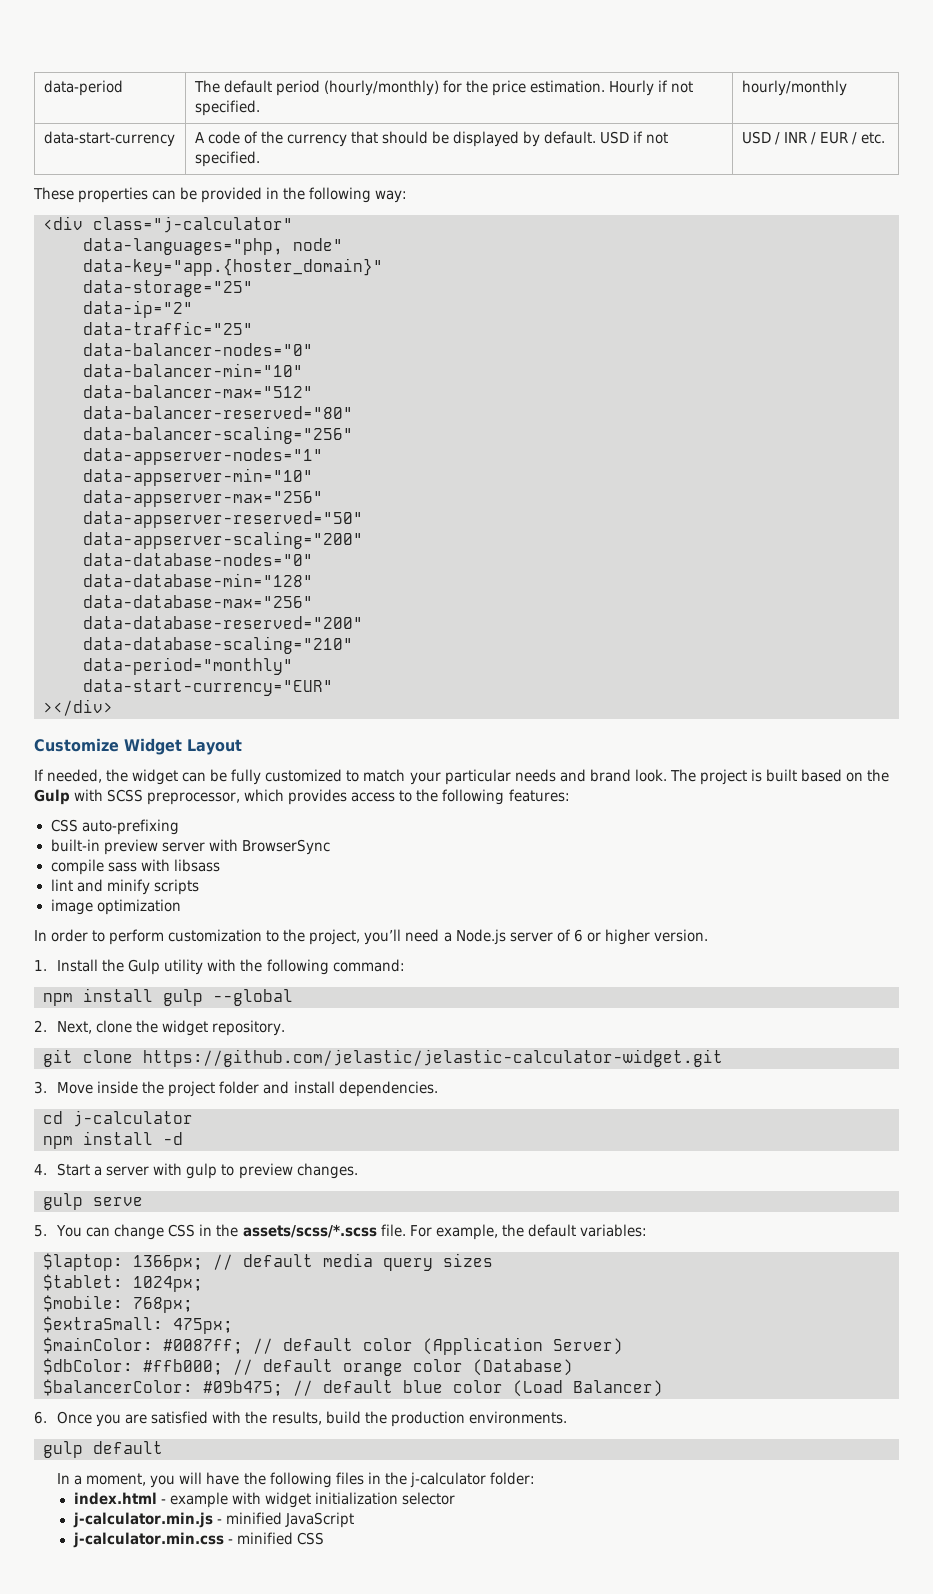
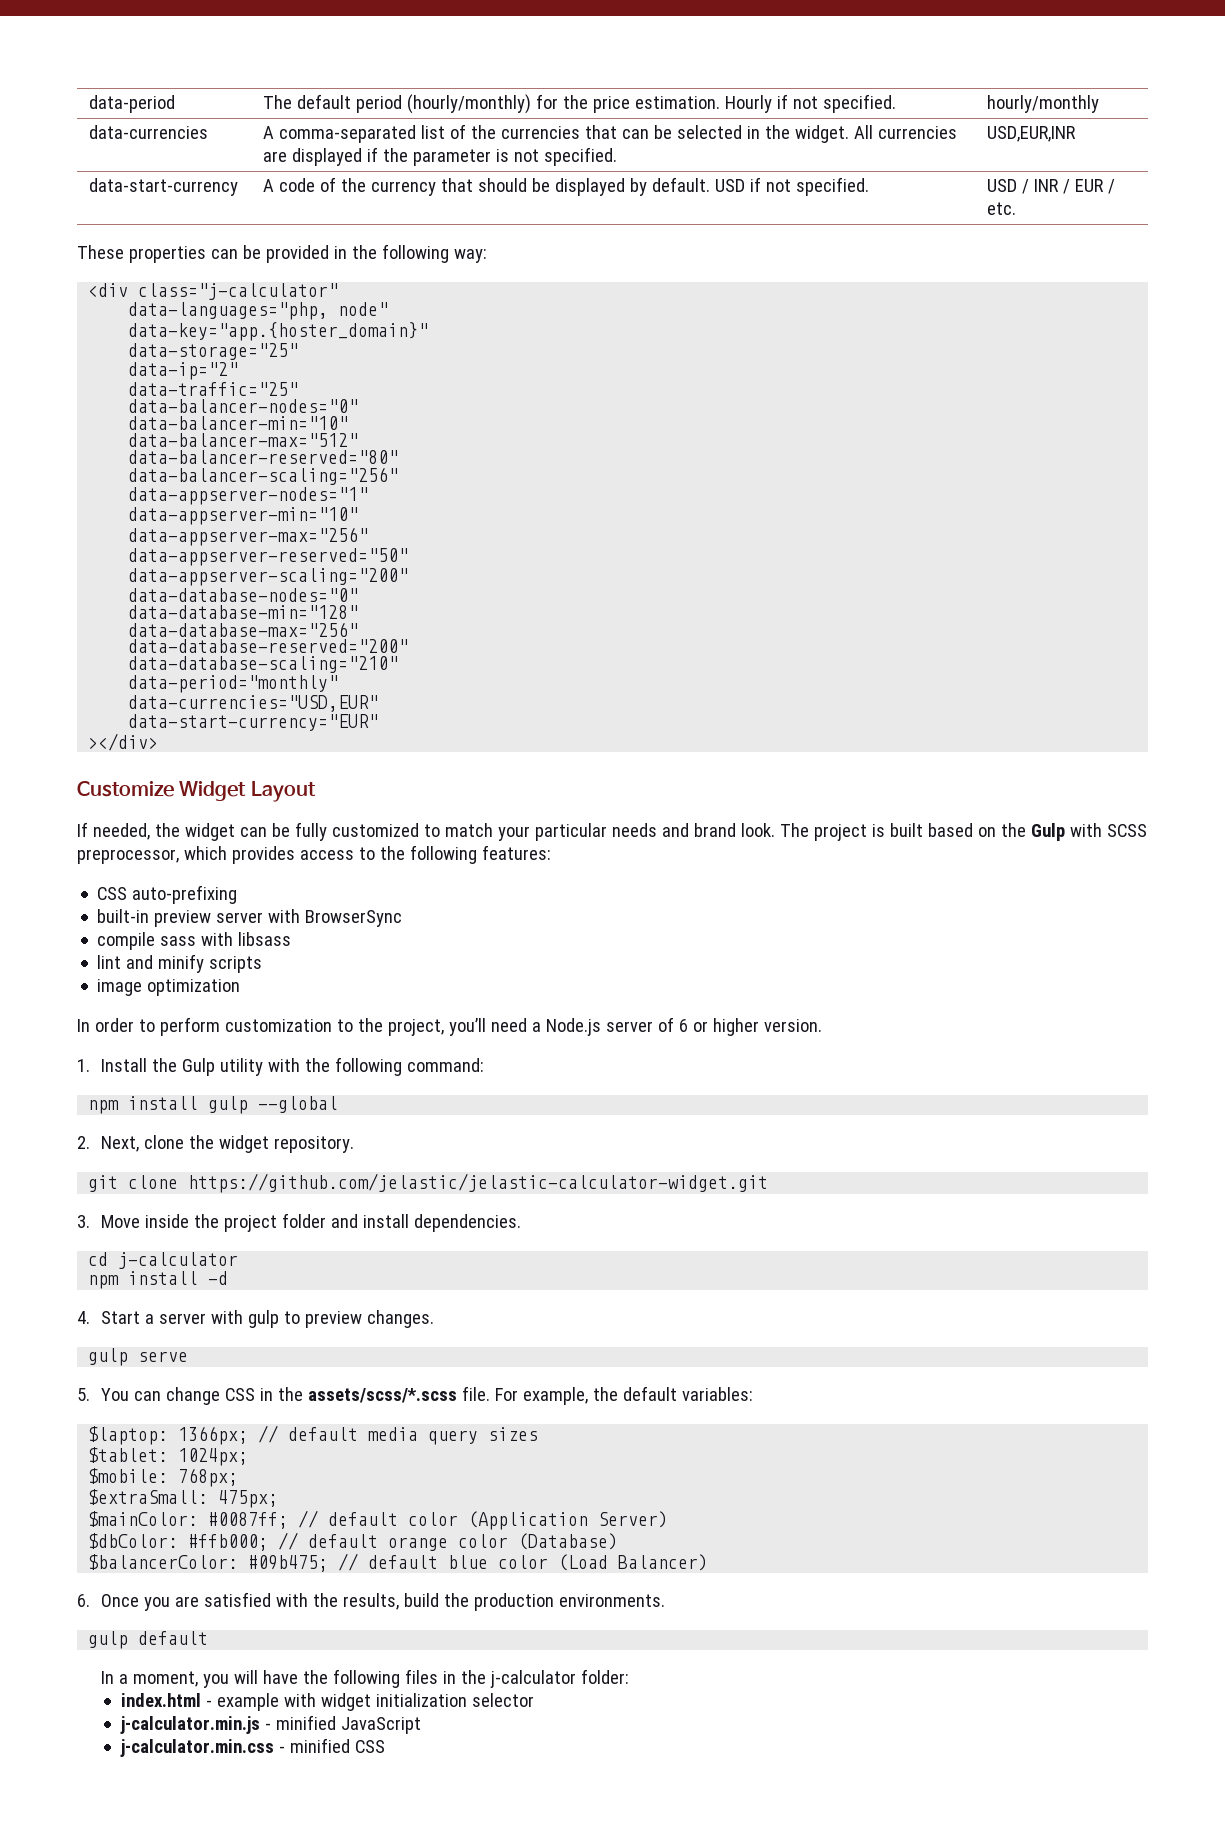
(847, 88) none -> [89,125,209,139] [263,124,958,143] [263,147,618,166] [987,126,1077,142] // data-currencies | A comma-separated list of the currencies that can be selected in the widget. All currencies are displayed if the parameter is not specified. | USD,EUR,INR
(293, 666) none -> [128,695,379,712] // data-currencies="USD,EUR"

